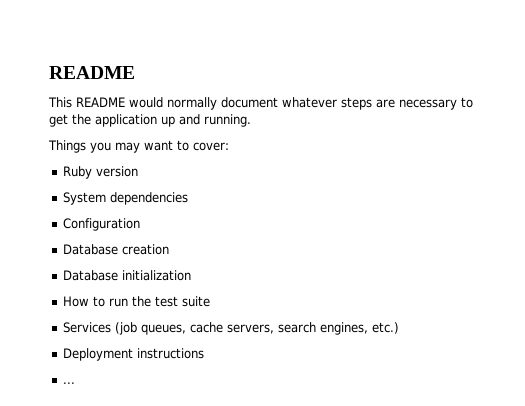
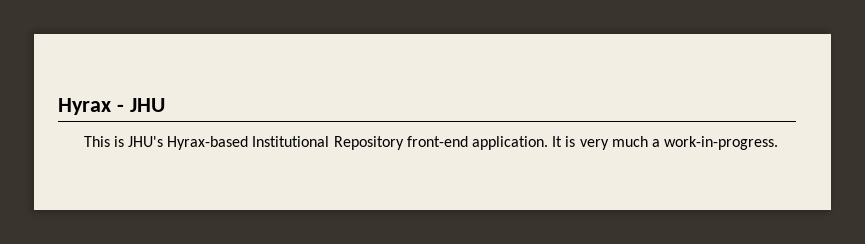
[49,66,135,79] [48,97,473,110] [49,114,251,127] [48,140,229,153] [62,166,138,179] [62,192,188,205] [62,218,140,231] [62,244,169,255] [62,270,191,281] [62,296,210,307] [62,322,399,335] [62,348,204,361] [62,382,75,384] README // This README would normally document whatever steps are necessary to get the application up and running. // Things you may want to cover: // Ruby version // System dependencies // Configuration // Database creation // Database initialization // How to run the test suite // Services (job queues, cache servers, search engines, etc.) // Deployment instructions // ... -> [58,98,165,115] [83,136,779,150] Hyrax - JHU // This is JHU's Hyrax-based Institutional Repository front-end application. It is very much a work-in-progress.

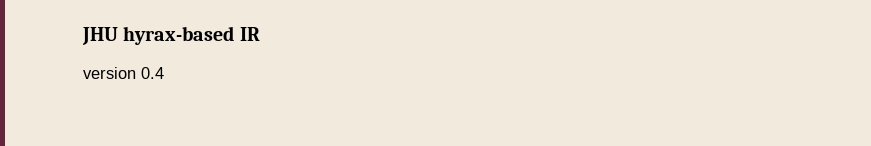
[58,98,124,115] Hyrax - -> (82, 36) none
[83,136,779,150] // This is JHU's Hyrax-based Institutional Repository front-end application. It is very much a work-in-progress. -> [123,26,260,45] [83,67,164,79] hyrax-based IR // version 0.4

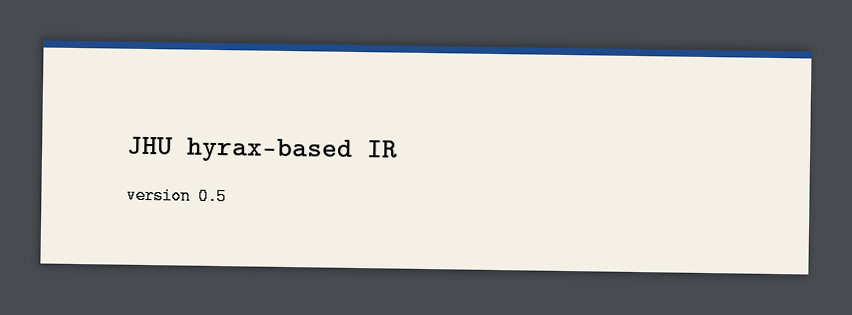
[141,67,164,79] 0.4 -> [198,187,227,206] 0.5

